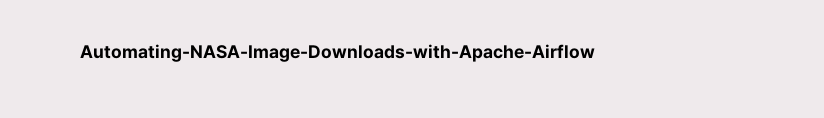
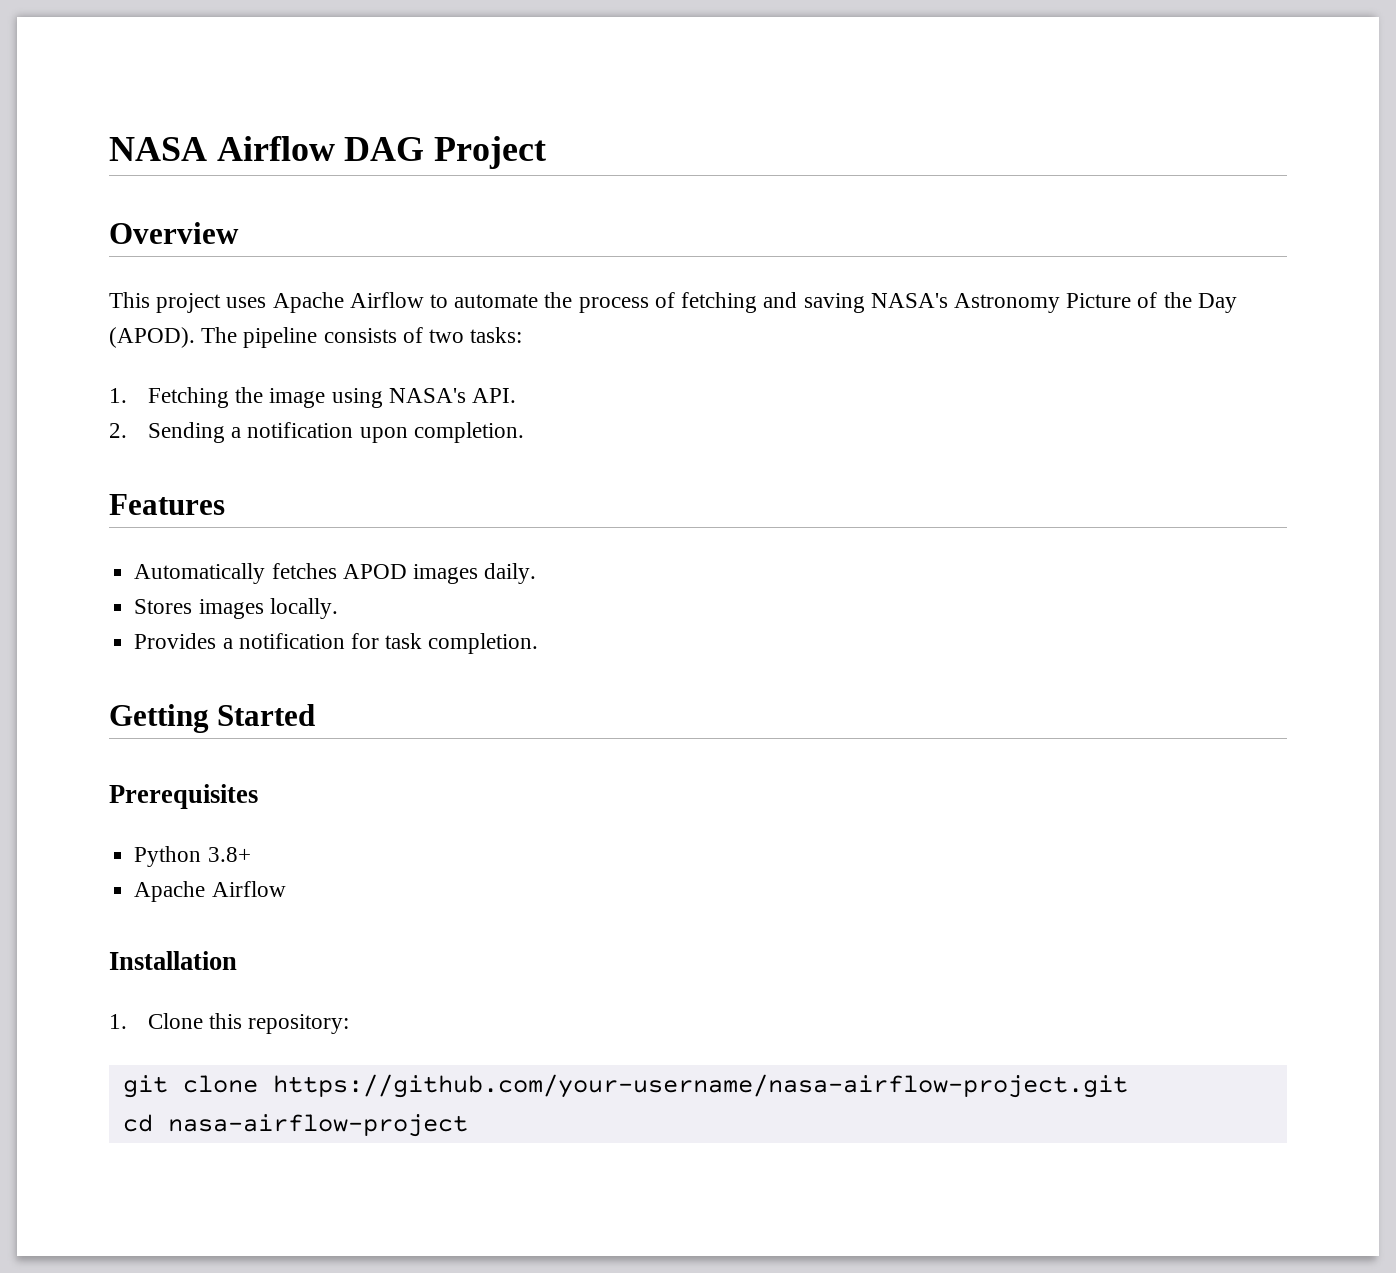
[80,44,595,62] Automating-NASA-Image-Downloads-with-Apache-Airflow -> [109,136,547,169] [109,222,239,244] [109,292,1237,313] [109,327,523,348] [109,387,516,408] [109,422,524,443] [109,494,225,515] [134,563,537,584] [134,598,338,619] [134,633,539,654] [109,704,316,733] [109,784,258,809] [134,846,251,867] [134,881,286,902] [109,951,237,970] [109,1013,350,1034] [122,1074,1128,1098] [122,1114,468,1137] NASA Airflow DAG Project // Overview // This project uses Apache Airflow to automate the process of fetching and saving NASA's Astronomy Picture of the Day (APOD). The pipeline consists of two tasks: // 1. Fetching the image using NASA's API. // 2. Sending a notification upon completion. // Features // Automatically fetches APOD images daily. // Stores images locally. // Provides a notification for task completion. // Getting Started // Prerequisites // Python 3.8+ // Apache Airflow // Installation // 1. Clone this repository: // git clone https://github.com/your-username/nasa-airflow-project.git // cd nasa-airflow-project

